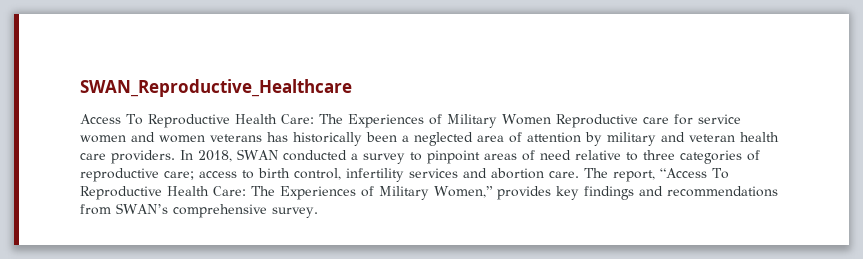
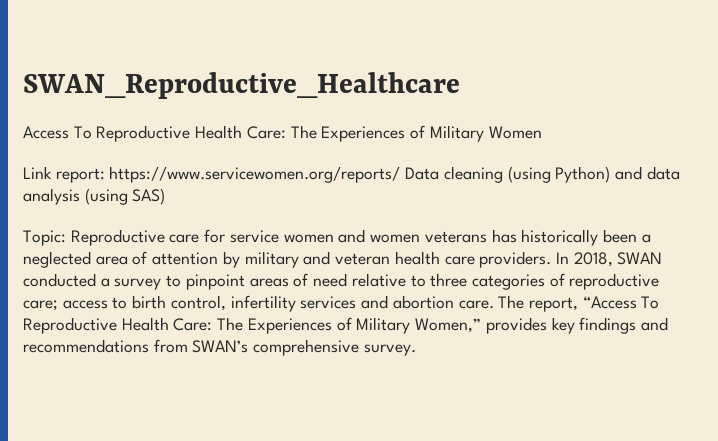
(551, 119) none -> [23,166,680,183] [23,188,166,205] [23,230,66,246] // Link report: https://www.servicewomen.org/reports/ Data cleaning (using Python) and data analysis (using SAS) // Topic:

